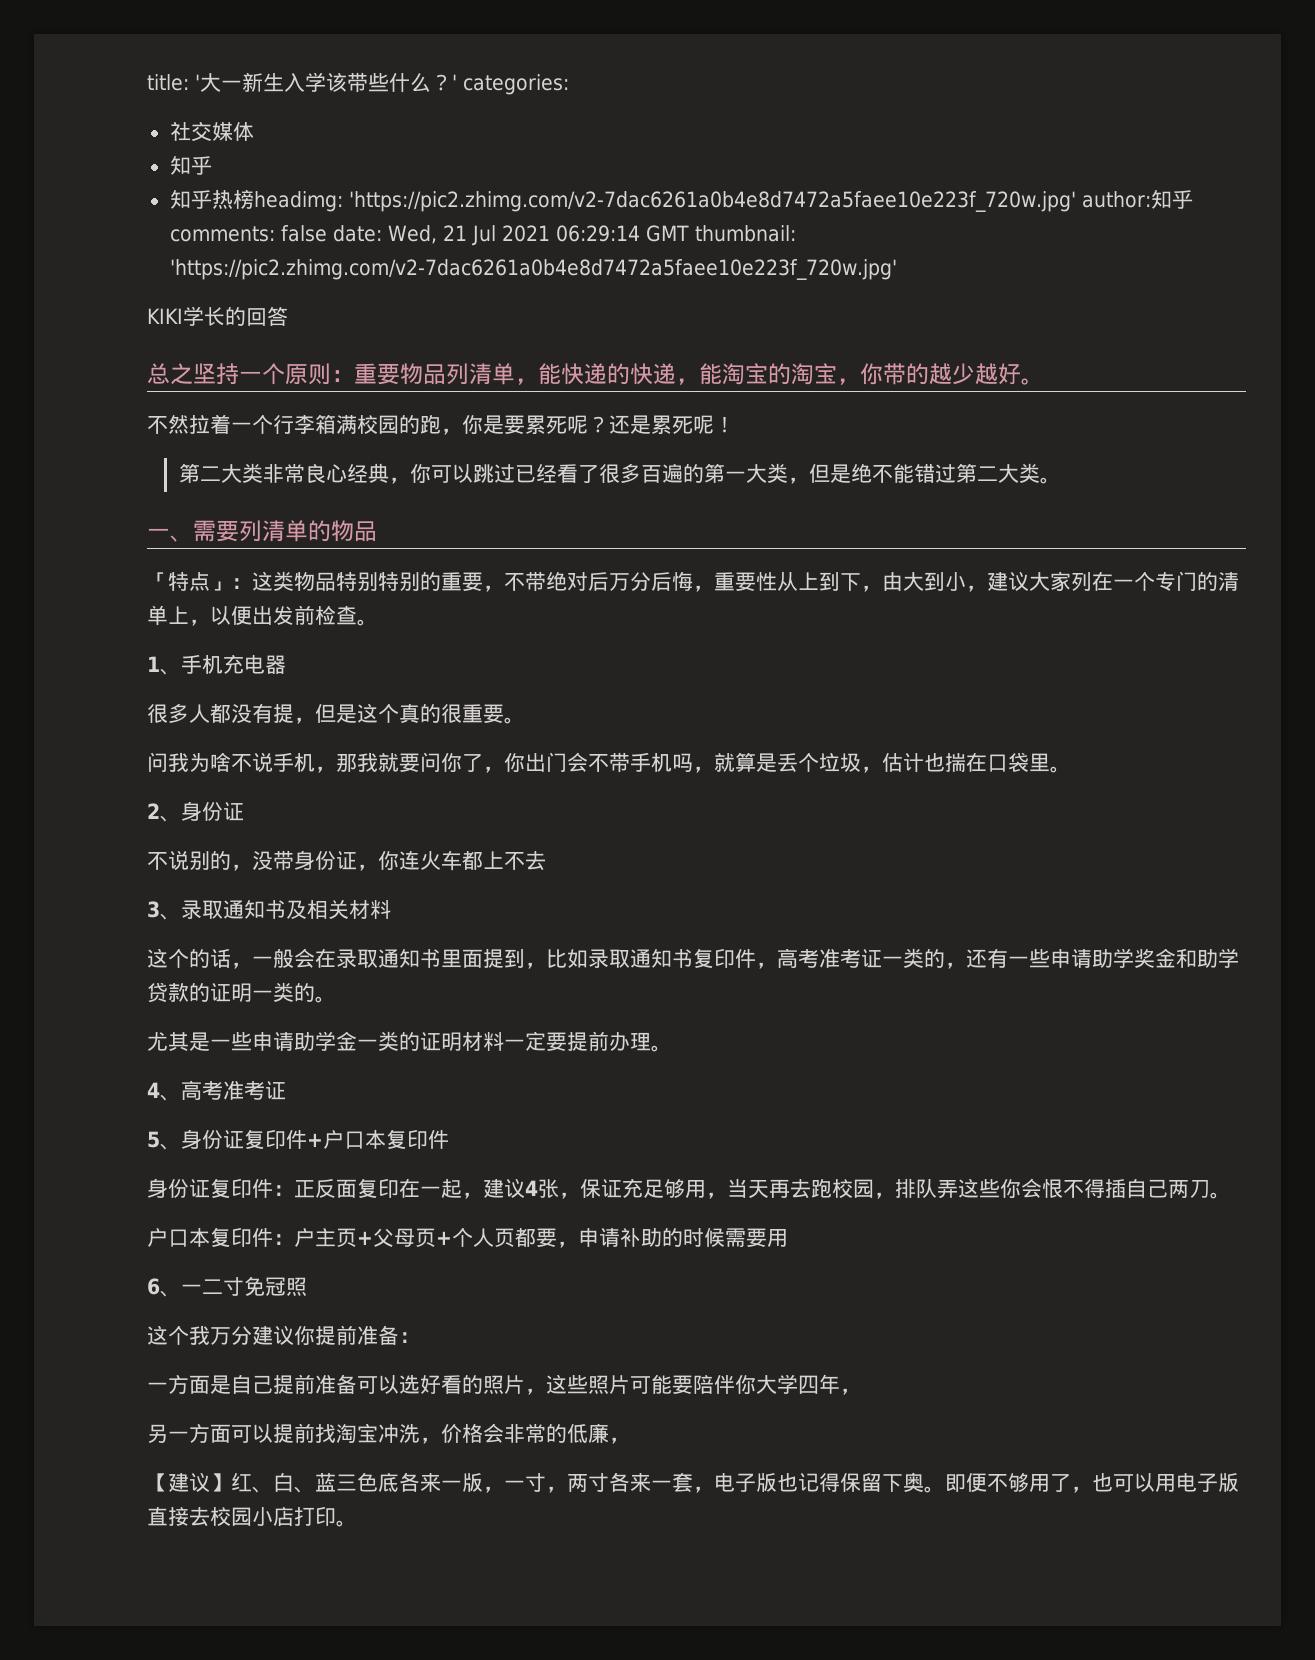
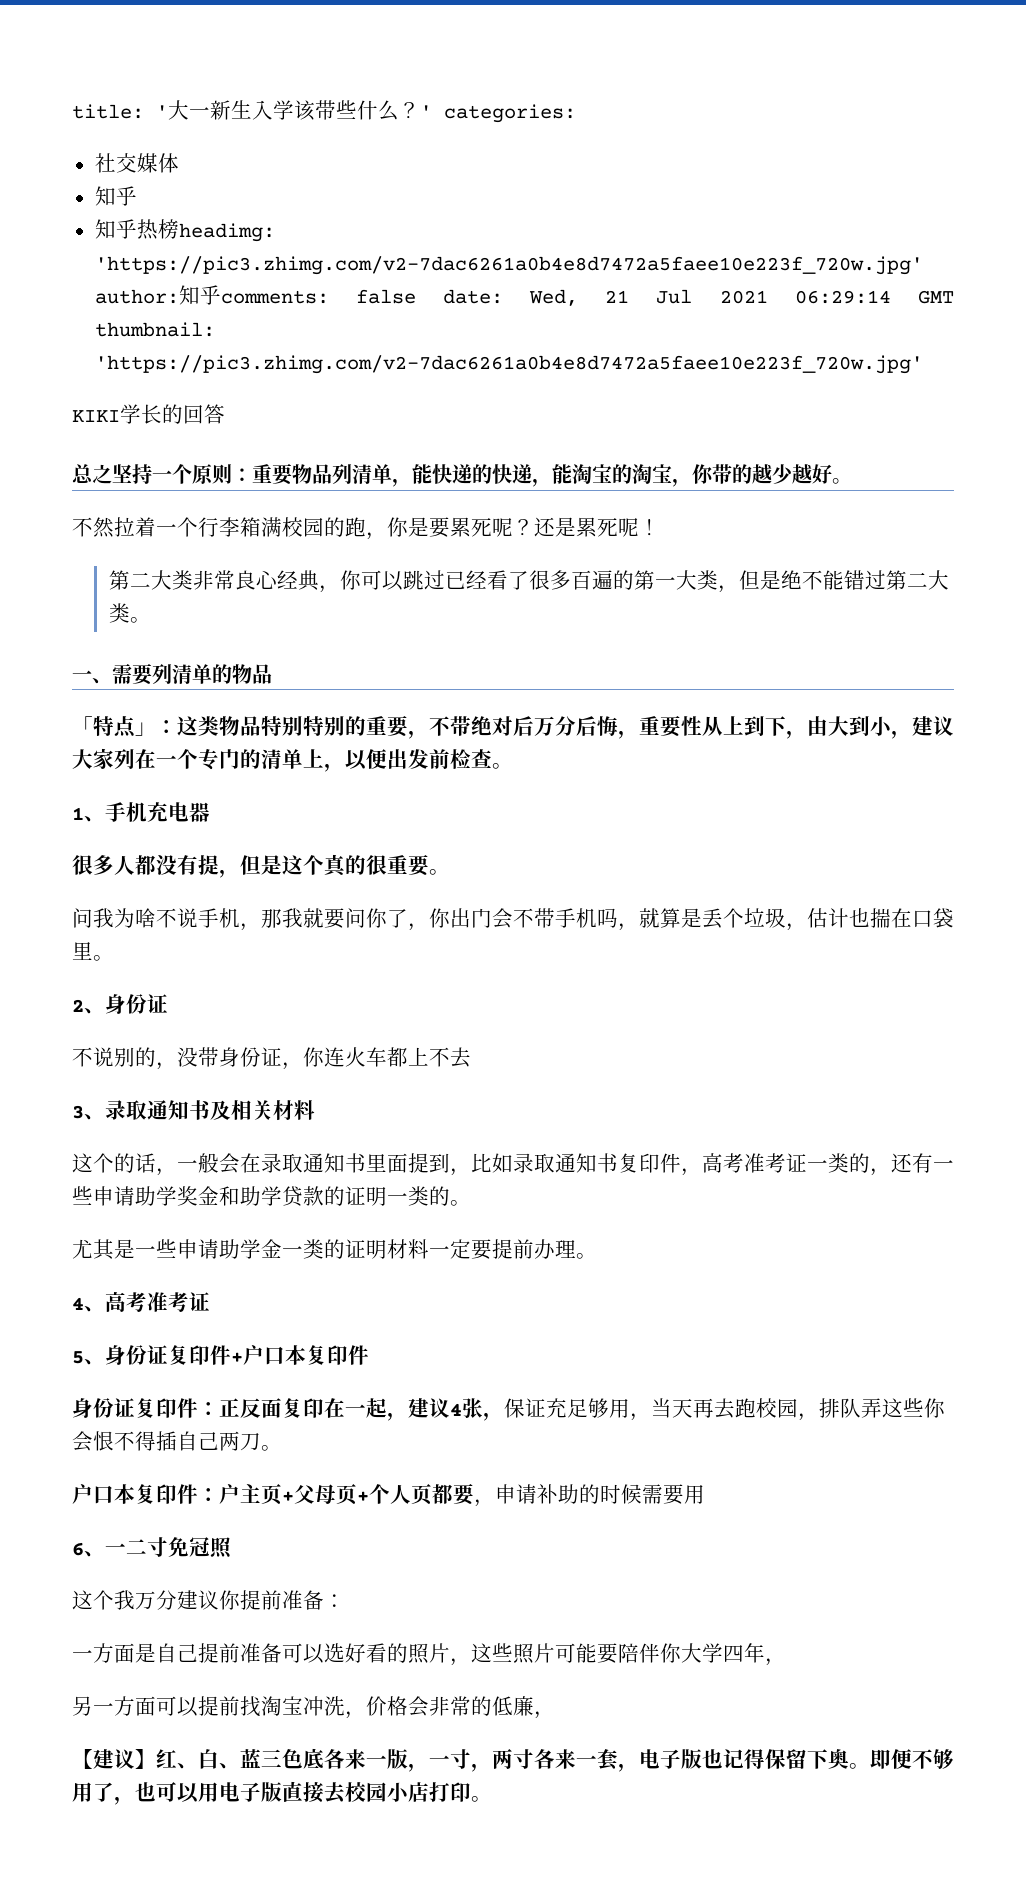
[348,191,1076,212] 'https://pic2.zhimg.com/v2-7dac6261a0b4e8d7472a5faee10e223f_720w.jpg' -> [94,256,923,275] 'https://pic3.zhimg.com/v2-7dac6261a0b4e8d7472a5faee10e223f_720w.jpg'
[169,259,897,280] 'https://pic2.zhimg.com/v2-7dac6261a0b4e8d7472a5faee10e223f_720w.jpg' -> [94,355,923,374] 'https://pic3.zhimg.com/v2-7dac6261a0b4e8d7472a5faee10e223f_720w.jpg'

